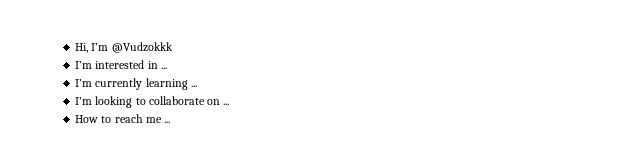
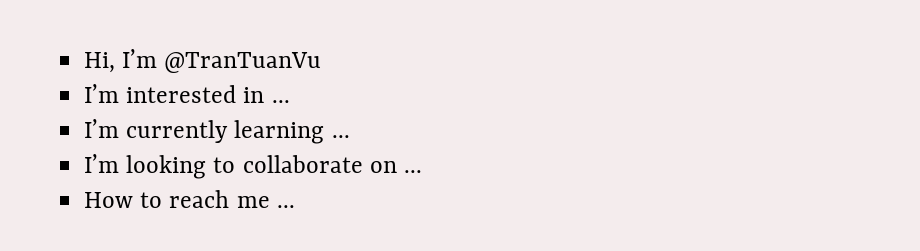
[111,42,173,53] @Vudzokkk -> [164,52,322,73] @TranTuanVu

